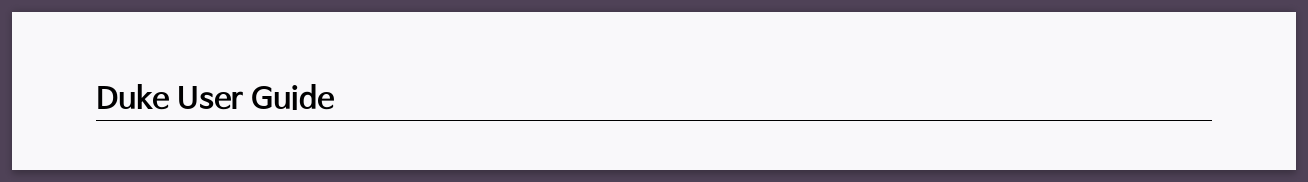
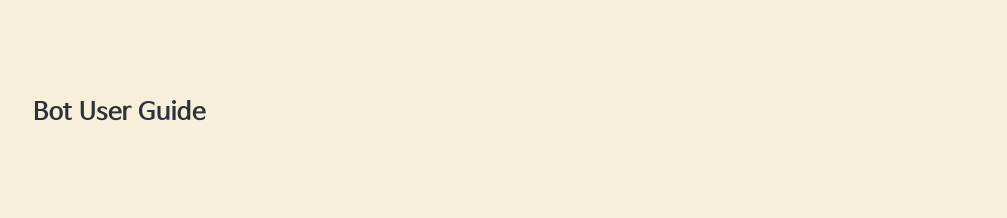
[96,84,169,110] Duke -> [33,101,72,120] Bot

